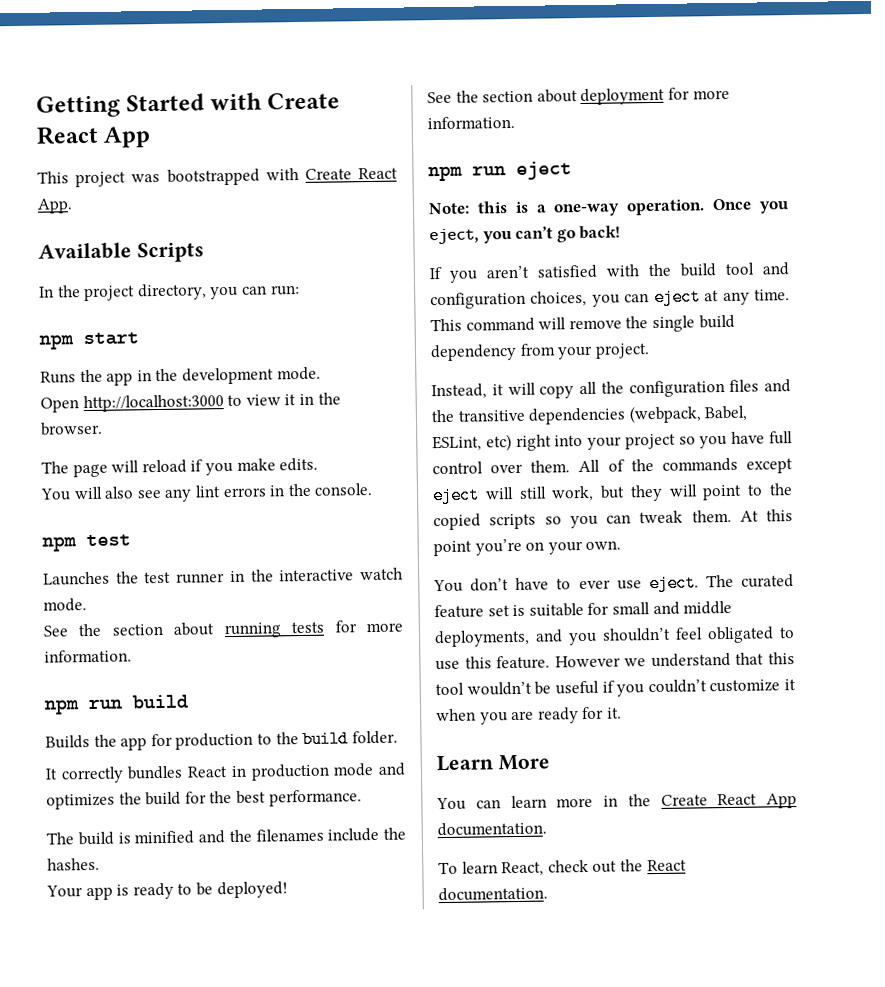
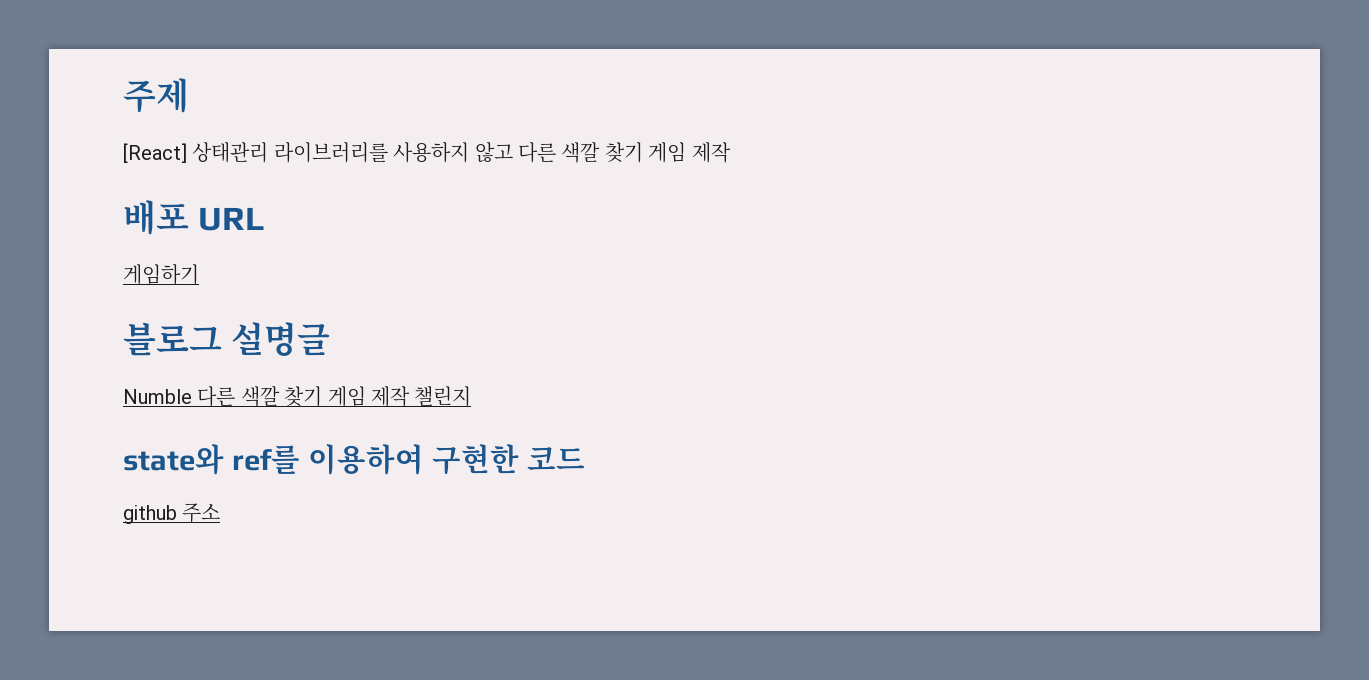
[36,92,341,118] [36,125,152,148] [37,167,398,188] [37,198,73,214] [38,242,204,263] [39,283,300,302] [39,332,139,350] [40,366,321,386] [40,392,341,413] [40,421,103,436] [41,457,319,478] [40,482,374,502] [42,534,131,552] [43,567,404,586] [43,598,87,612] [43,620,403,639] [44,649,132,663] [44,694,189,715] [45,730,398,751] [45,762,406,784] [46,789,362,810] [46,827,406,846] [47,857,100,871] [46,881,288,901] [427,87,730,106] [427,115,515,130] [428,161,572,182] [428,198,789,217] [429,225,622,245] [429,262,789,283] [430,288,790,310] [430,314,735,333] [430,343,650,362] [431,379,791,400] [431,405,749,425] [432,431,793,452] [432,457,793,475] [432,483,793,505] [433,509,793,531] [433,538,622,557] [433,574,794,593] [434,600,733,619] [434,626,795,648] [435,652,795,671] [435,679,796,697] [436,706,622,725] [436,754,550,772] [436,793,797,811] [437,821,547,837] [438,859,687,877] [438,886,548,902] Getting Started with Create React App // This project was bootstrapped with Create React App. // Available Scripts // In the project directory, you can run: // npm start // Runs the app in the development mode. // Open http://localhost:3000 to view it in the browser. // The page will reload if you make edits. // You will also see any lint errors in the console. // npm test // Launches the test runner in the interactive watch mode. // See the section about running tests for more information. // npm run build // Builds the app for production to the build folder. // It correctly bundles React in production mode and optimizes the build for the best performance. // The build is minified and the filenames include the hashes. // Your app is ready to be deployed! // See the section about deployment for more information. // npm run eject // Note: this is a one-way operation. Once you eject, you can’t go back! // If you aren’t satisfied with the build tool and configuration choices, you can eject at any time. This command will remove the single build dependency from your project. // Instead, it will copy all the configuration files and the transitive dependencies (webpack, Babel, ESLint, etc) right into your project so you have full control over them. All of the commands except eject will still work, but they will point to the copied scripts so you can tweak them. At this point you’re on your own. // You don’t have to ever use eject. The curated feature set is suitable for small and middle deployments, and you shouldn’t feel obligated to use this feature. However we understand that this tool wouldn’t be useful if you couldn’t customize it when you are ready for it. // Learn More // You can learn more in the Create React App documentation. // To learn React, check out the React documentation. -> [123,78,189,113] [123,142,731,163] [123,200,266,235] [123,264,199,285] [123,322,331,356] [123,386,472,407] [123,444,585,475] [123,503,221,524] 주제 // [React] 상태관리 라이브러리를 사용하지 않고 다른 색깔 찾기 게임 제작 // 배포 URL // 게임하기 // 블로그 설명글 // Numble 다른 색깔 찾기 게임 제작 챌린지 // state와 ref를 이용하여 구현한 코드 // github 주소

